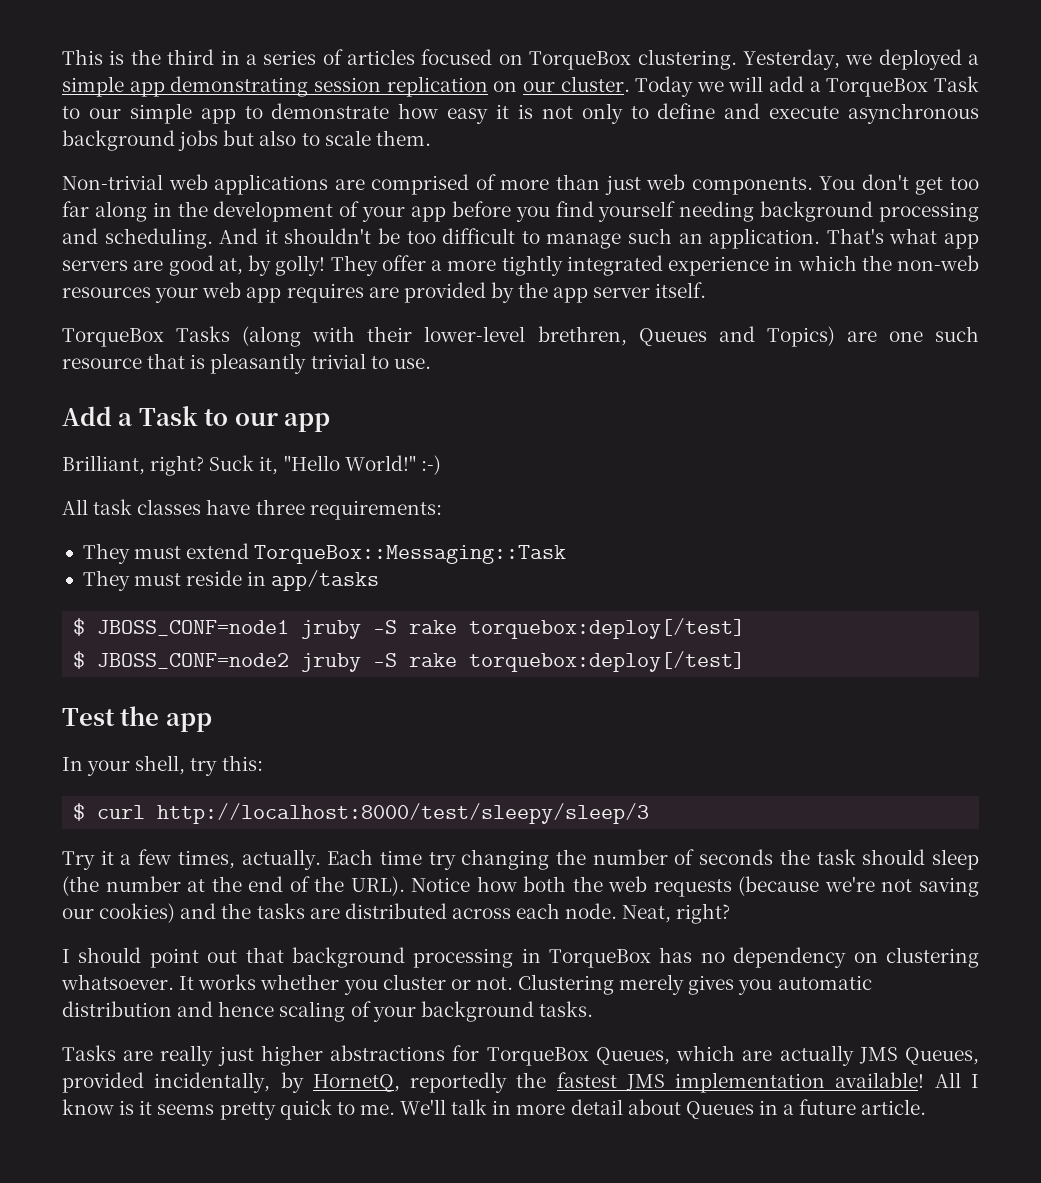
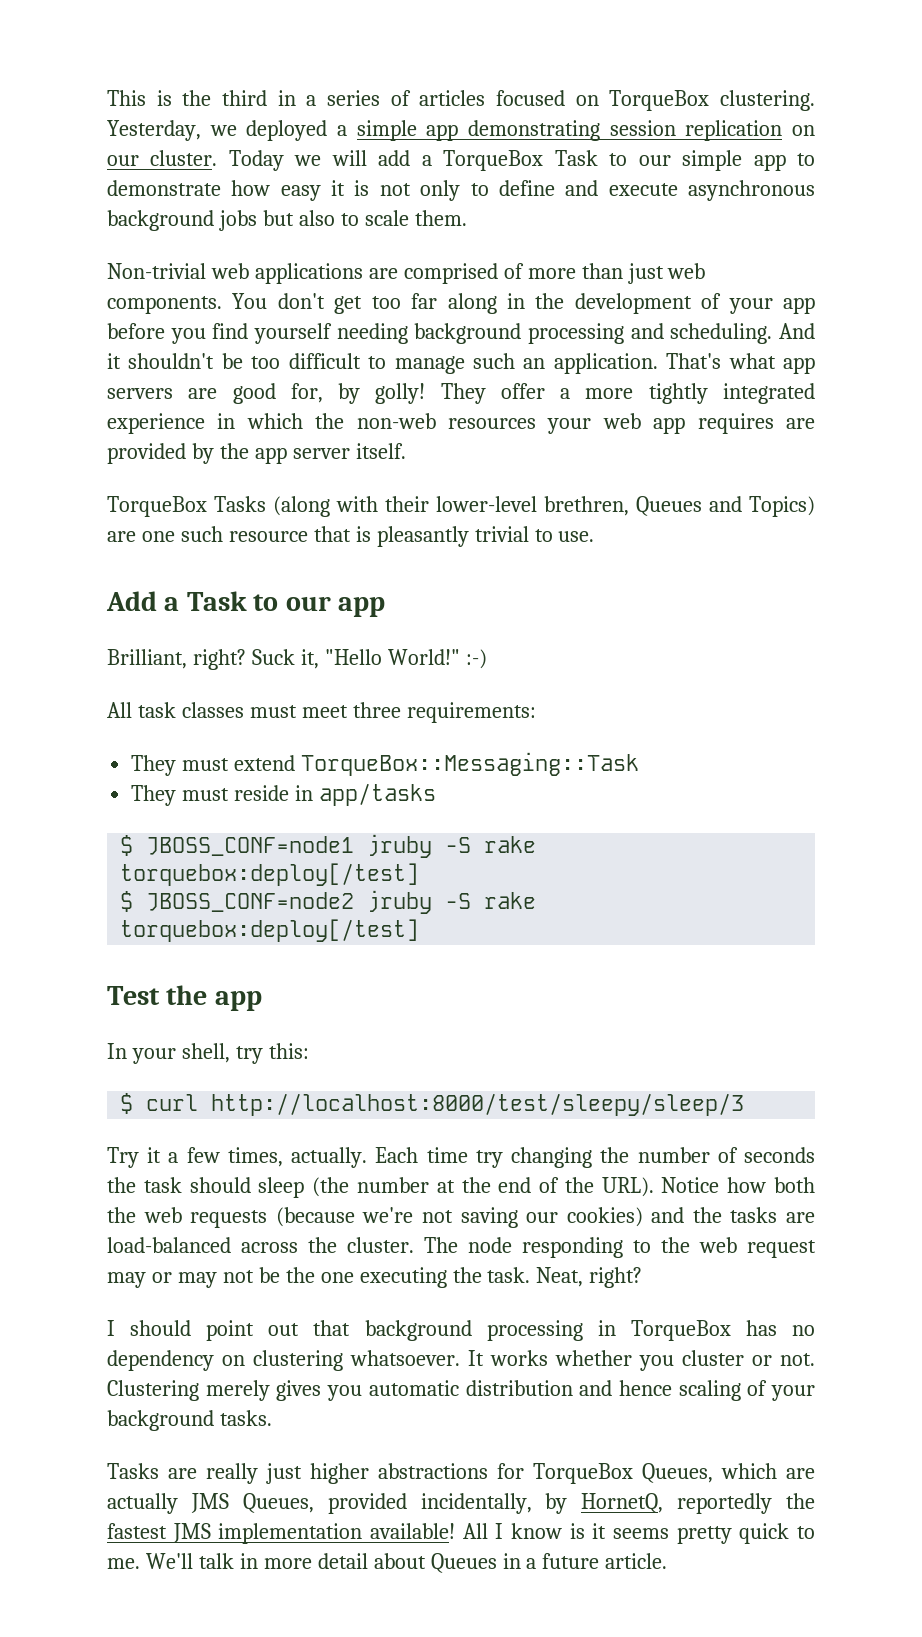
[218,258,243,275] at, -> [290,383,323,403] for,
[206,499,251,515] have -> [249,705,348,718] must meet
[344,903,618,919] distributed across each node. -> [107,1237,816,1258] [107,1267,531,1288] load-balanced across the cluster. The node responding to the web request may or may not be the one executing the task.

